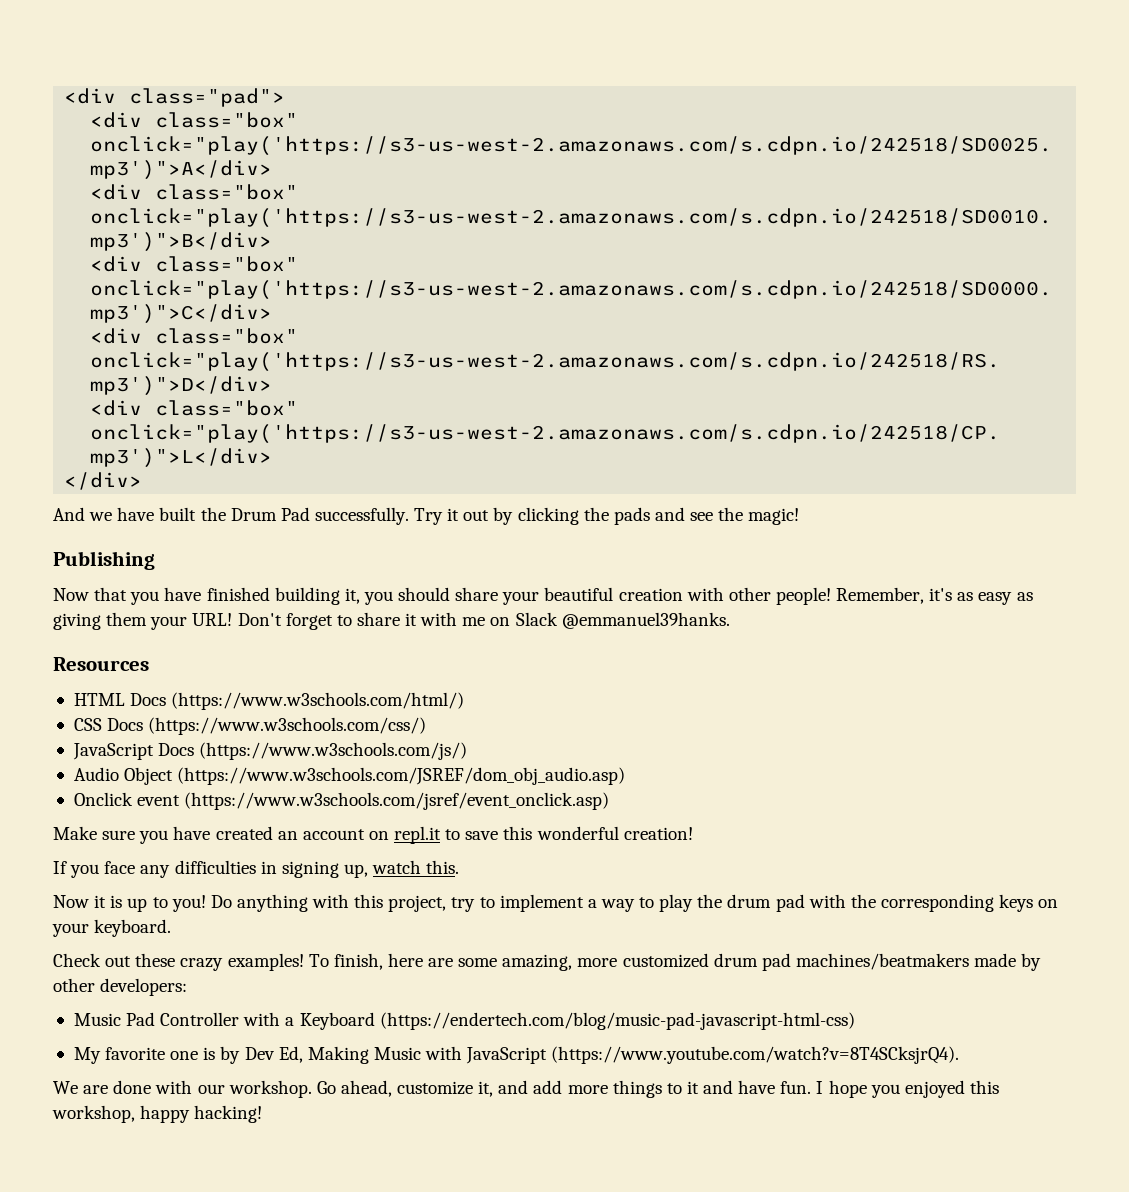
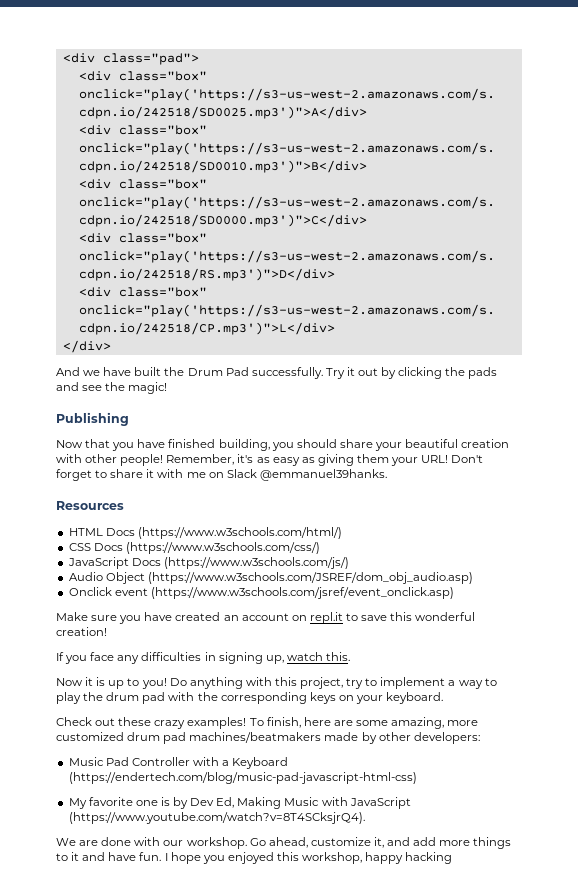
[274,587,360,605] building it, -> [218,439,270,451] building,
[194,1105,263,1123] hacking! -> [405,852,453,864] hacking

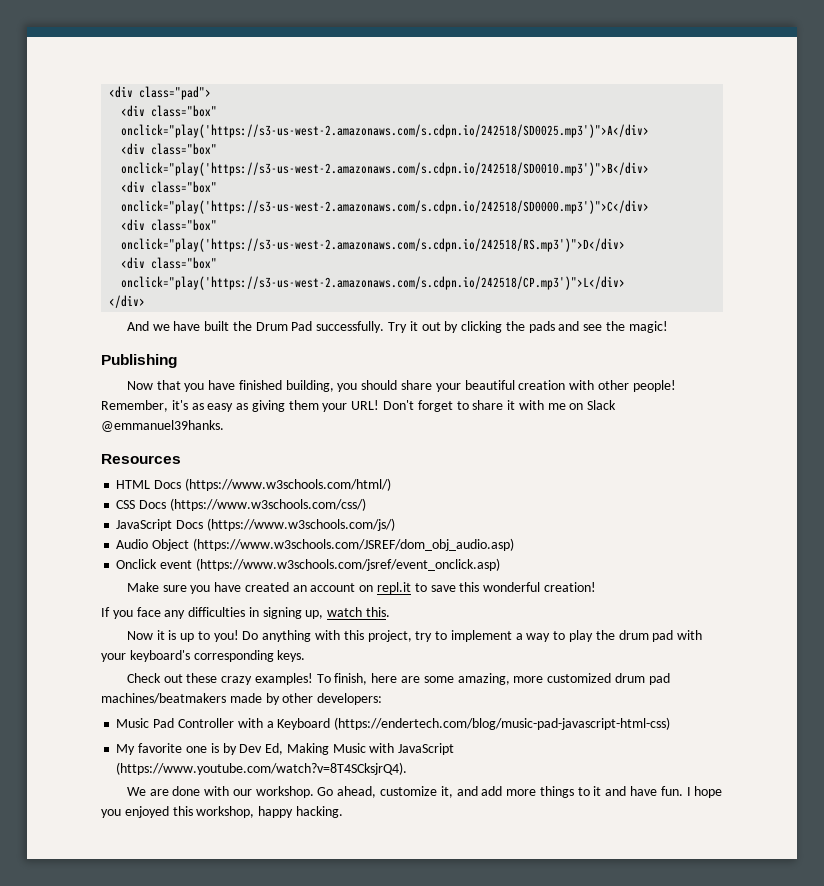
[197,692,444,704] the corresponding keys on your keyboard. -> [101,650,306,662] your keyboard's corresponding keys.
[405,852,453,864] hacking -> [295,806,343,818] hacking.

